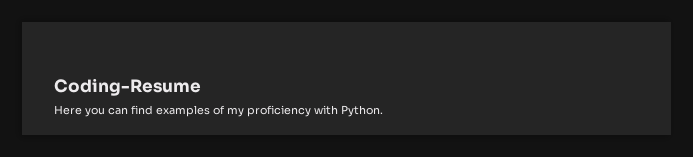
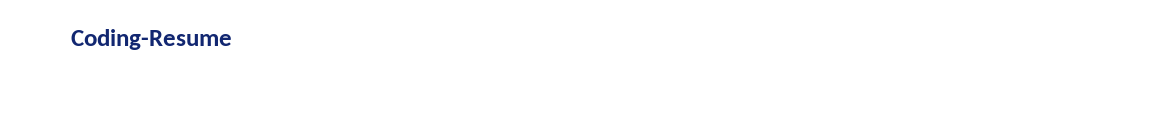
[54,105,383,117] // Here you can find examples of my proficiency with Python. -> (232, 39) none

